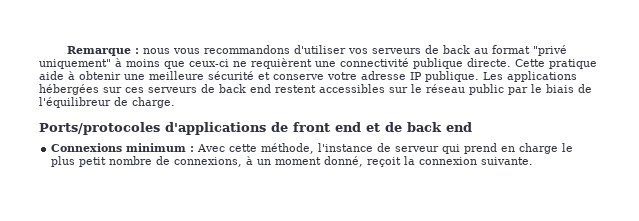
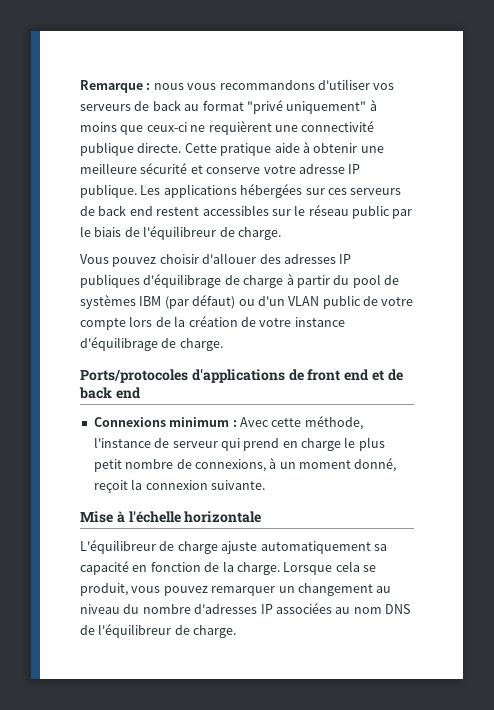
(175, 102) none -> [80,253,352,267] [80,274,399,288] [80,295,414,309] [80,316,345,330] [80,337,223,351] // Vous pouvez choisir d'allouer des adresses IP publiques d'équilibrage de charge à partir du pool de systèmes IBM (par défaut) ou d'un VLAN public de votre compte lors de la création de votre instance d'équilibrage de charge.
(534, 161) none -> [80,511,262,523] [80,540,387,554] [80,561,376,575] [80,583,392,596] [80,603,410,614] [80,624,237,638] // Mise à l'échelle horizontale // L'équilibreur de charge ajuste automatiquement sa capacité en fonction de la charge. Lorsque cela se produit, vous pouvez remarquer un changement au niveau du nombre d'adresses IP associées au nom DNS de l'équilibreur de charge.

